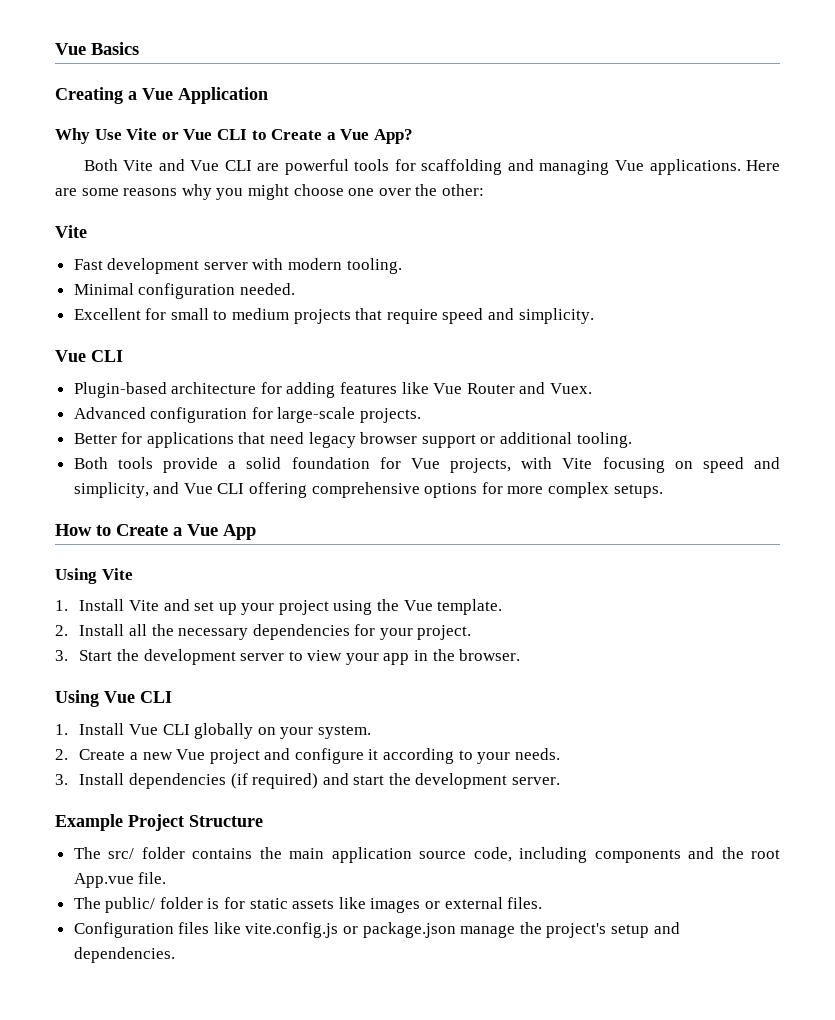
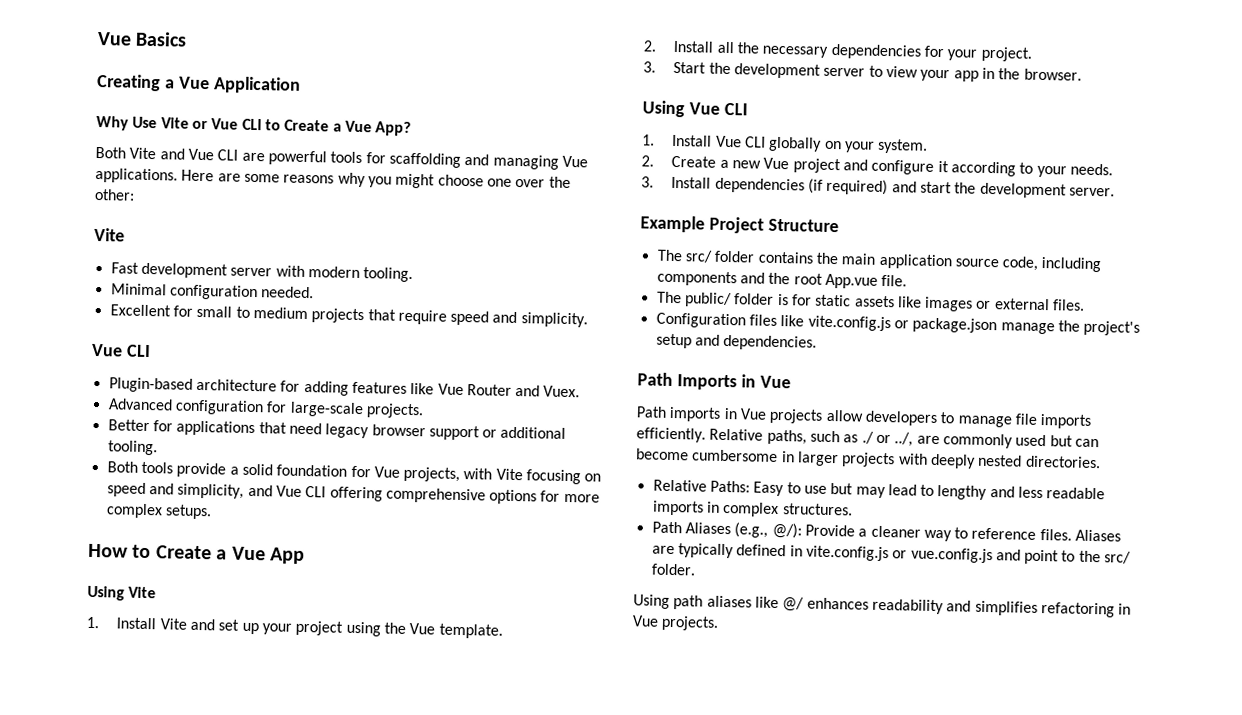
(175, 955) none -> [637,372,791,391] [636,406,1092,429] [636,427,1099,449] [636,448,1101,469] [652,479,1106,500] [652,500,853,518] [651,521,1122,542] [651,543,1132,565] [650,563,696,576] [633,594,1132,618] [632,615,720,631] // Path Imports in Vue // Path imports in Vue projects allow developers to manage file imports efficiently. Relative paths, such as ./ or ../, are commonly used but can become cumbersome in larger projects with deeply nested directories. // Relative Paths: Easy to use but may lead to lengthy and less readable imports in complex structures. // Path Aliases (e.g., @/): Provide a cleaner way to reference files. Aliases are typically defined in vite.config.js or vue.config.js and point to the src/ folder. // Using path aliases like @/ enhances readability and simplifies refactoring in Vue projects.

